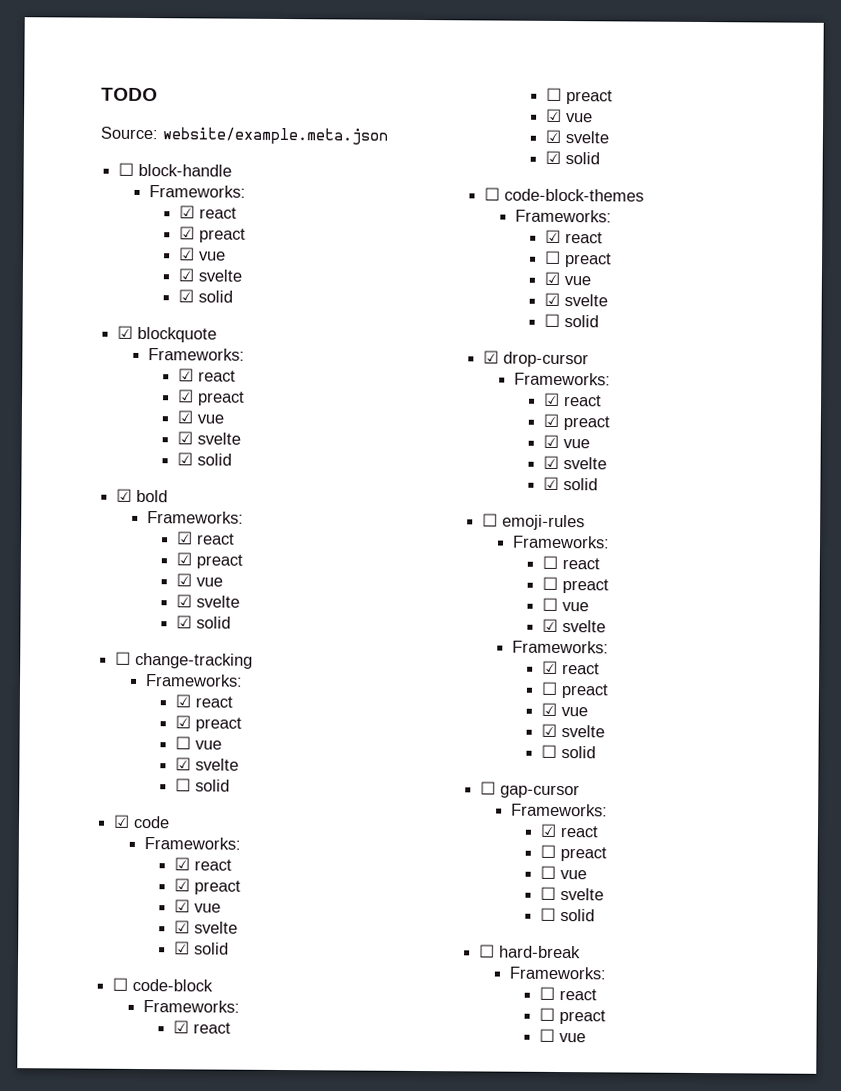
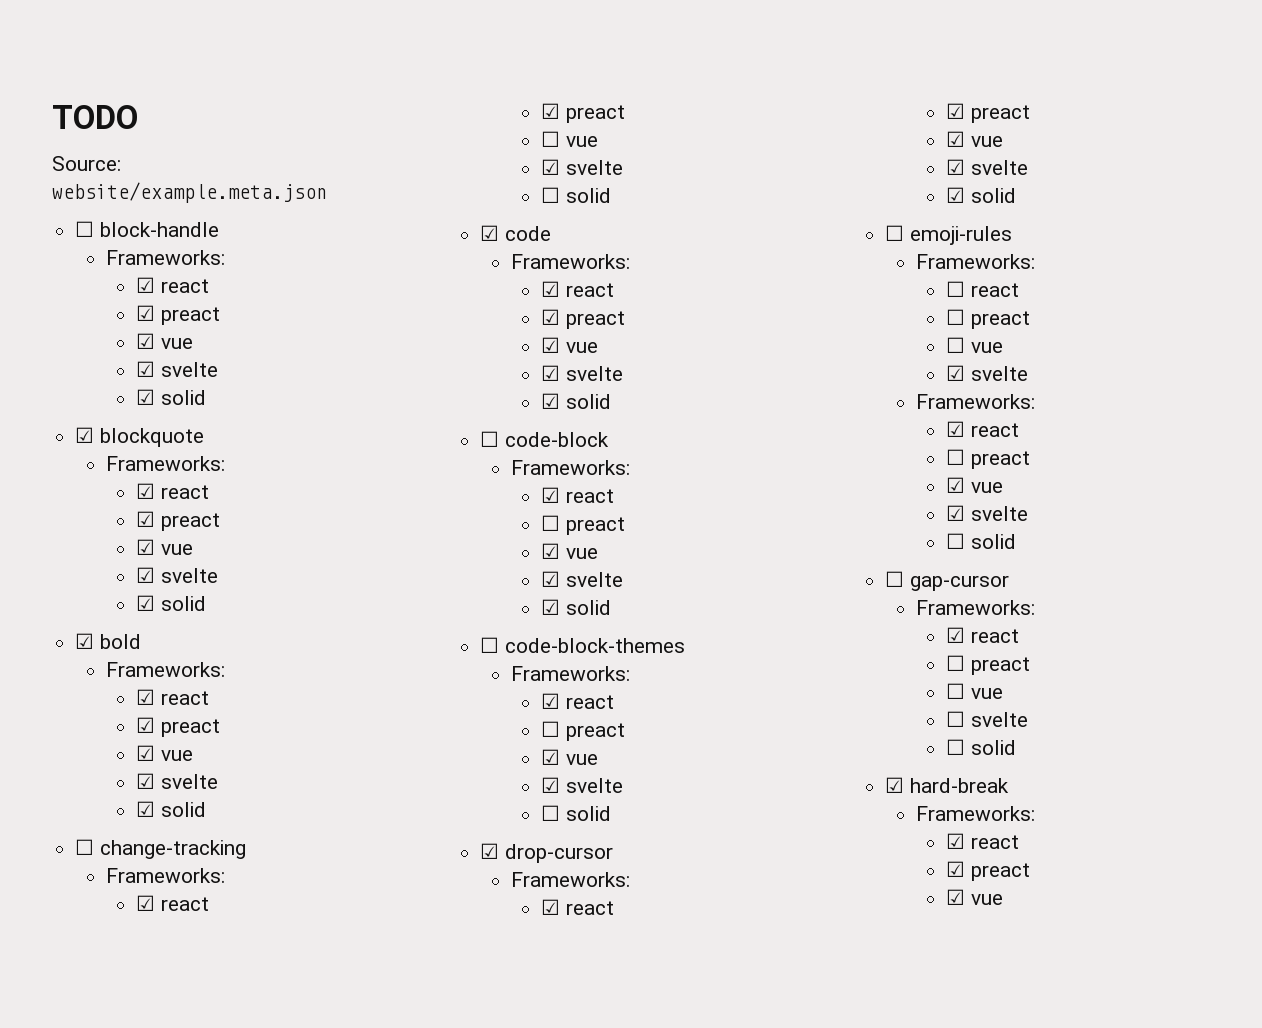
[479,944,496,958] ☐ -> [885,777,905,793] ☑
[539,986,598,1001] [539,1007,607,1025] [539,1028,556,1042] ☐ react // ☐ preact // ☐ -> [946,833,1019,849] [946,861,1030,881] [946,889,966,905] ☑ react // ☑ preact // ☑

